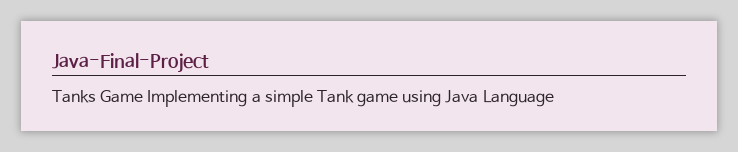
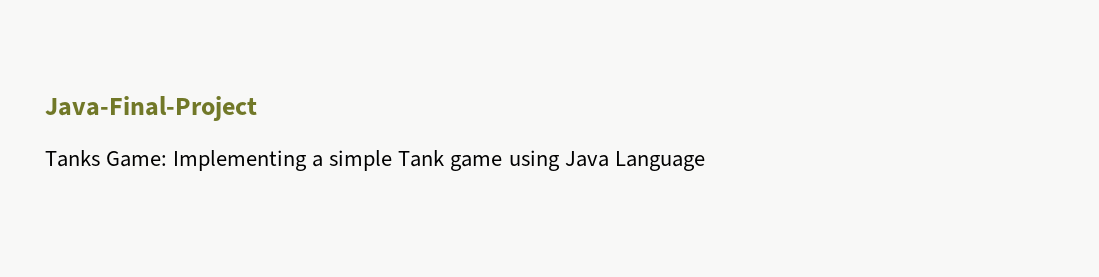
[100,90,144,103] Game -> [106,151,168,167] Game:

